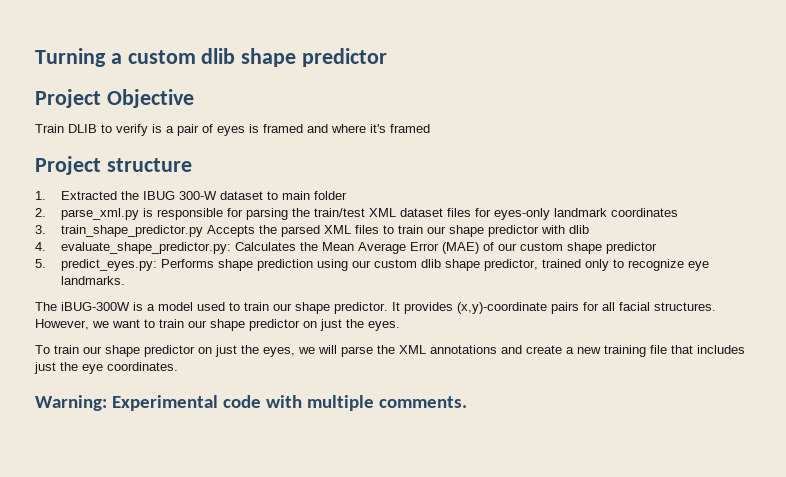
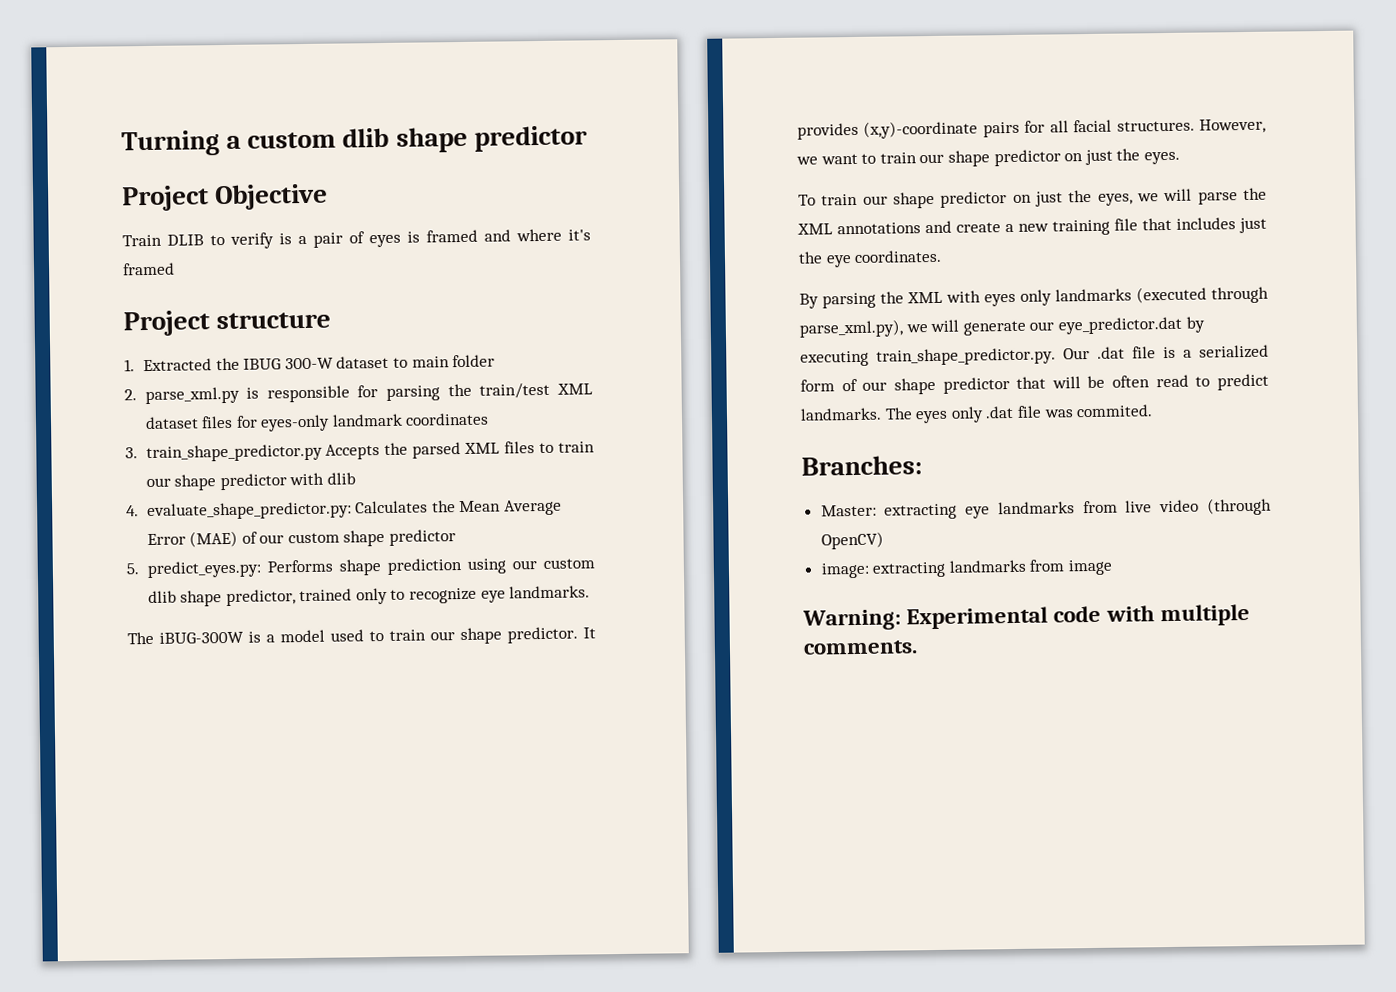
(178, 366) none -> [799,286,1269,309] [799,316,1205,338] [800,344,1269,367] [800,373,1269,395] [800,404,1154,424] [801,455,923,476] [820,497,1272,520] [820,531,884,550] [820,559,1114,579] // By parsing the XML with eyes only landmarks (executed through parse_xml.py), we will generate our eye_predictor.dat by executing train_shape_predictor.py. Our .dat file is a serialized form of our shape predictor that will be often read to predict landmarks. The eyes only .dat file was commited. // Branches: // Master: extracting eye landmarks from live video (through OpenCV) // image: extracting landmarks from image

